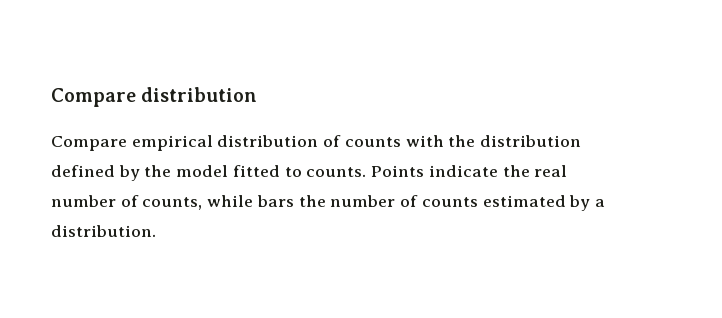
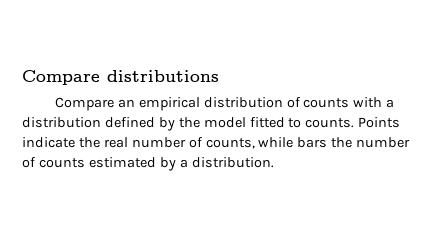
[51,87,258,107] [51,136,127,151] Compare distribution // Compare -> [22,70,219,85] [54,97,135,111] Compare distributions // Compare an
[448,135,476,147] the -> [386,99,395,108] a

